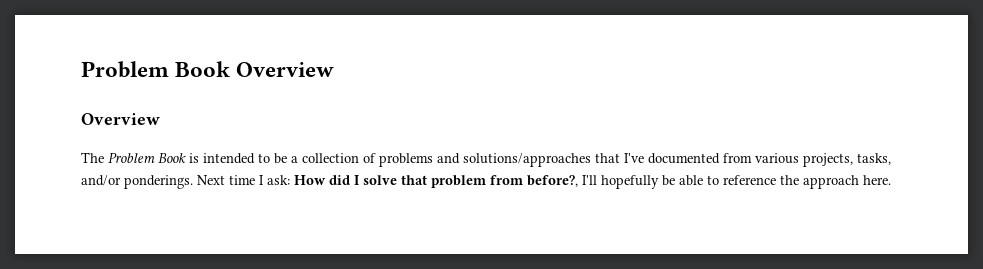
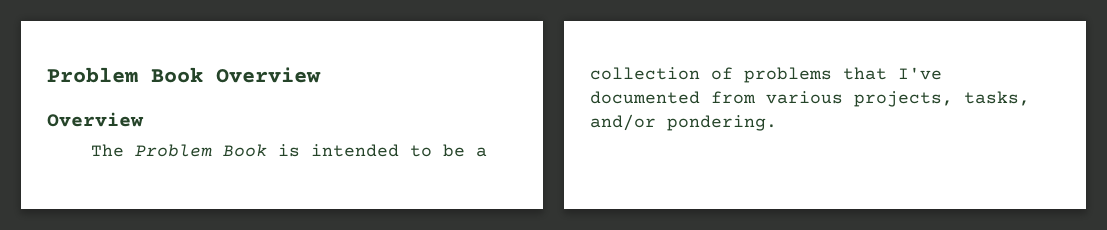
[437,153,591,167] and solutions/approaches -> (832, 75) none
[124,175,891,189] ponderings. Next time I ask: How did I solve that problem from before?, I'll hopefully be able to reference the approach here. -> [667,115,777,131] pondering.

